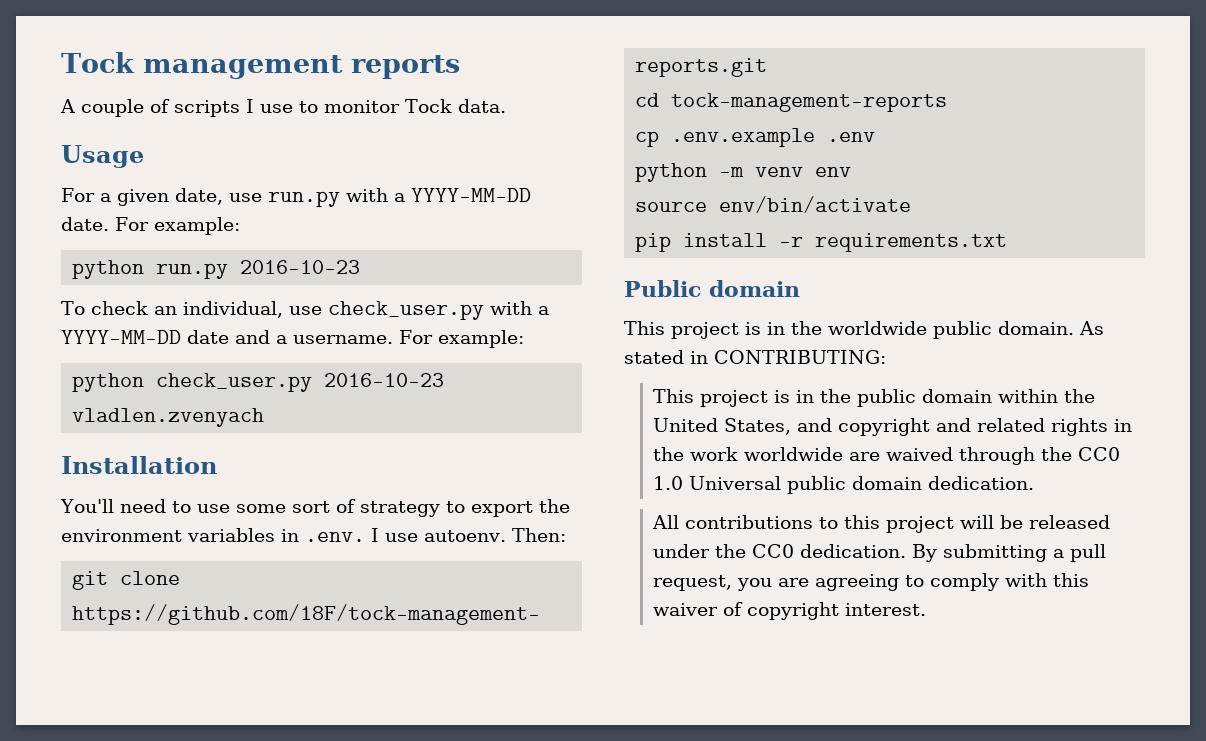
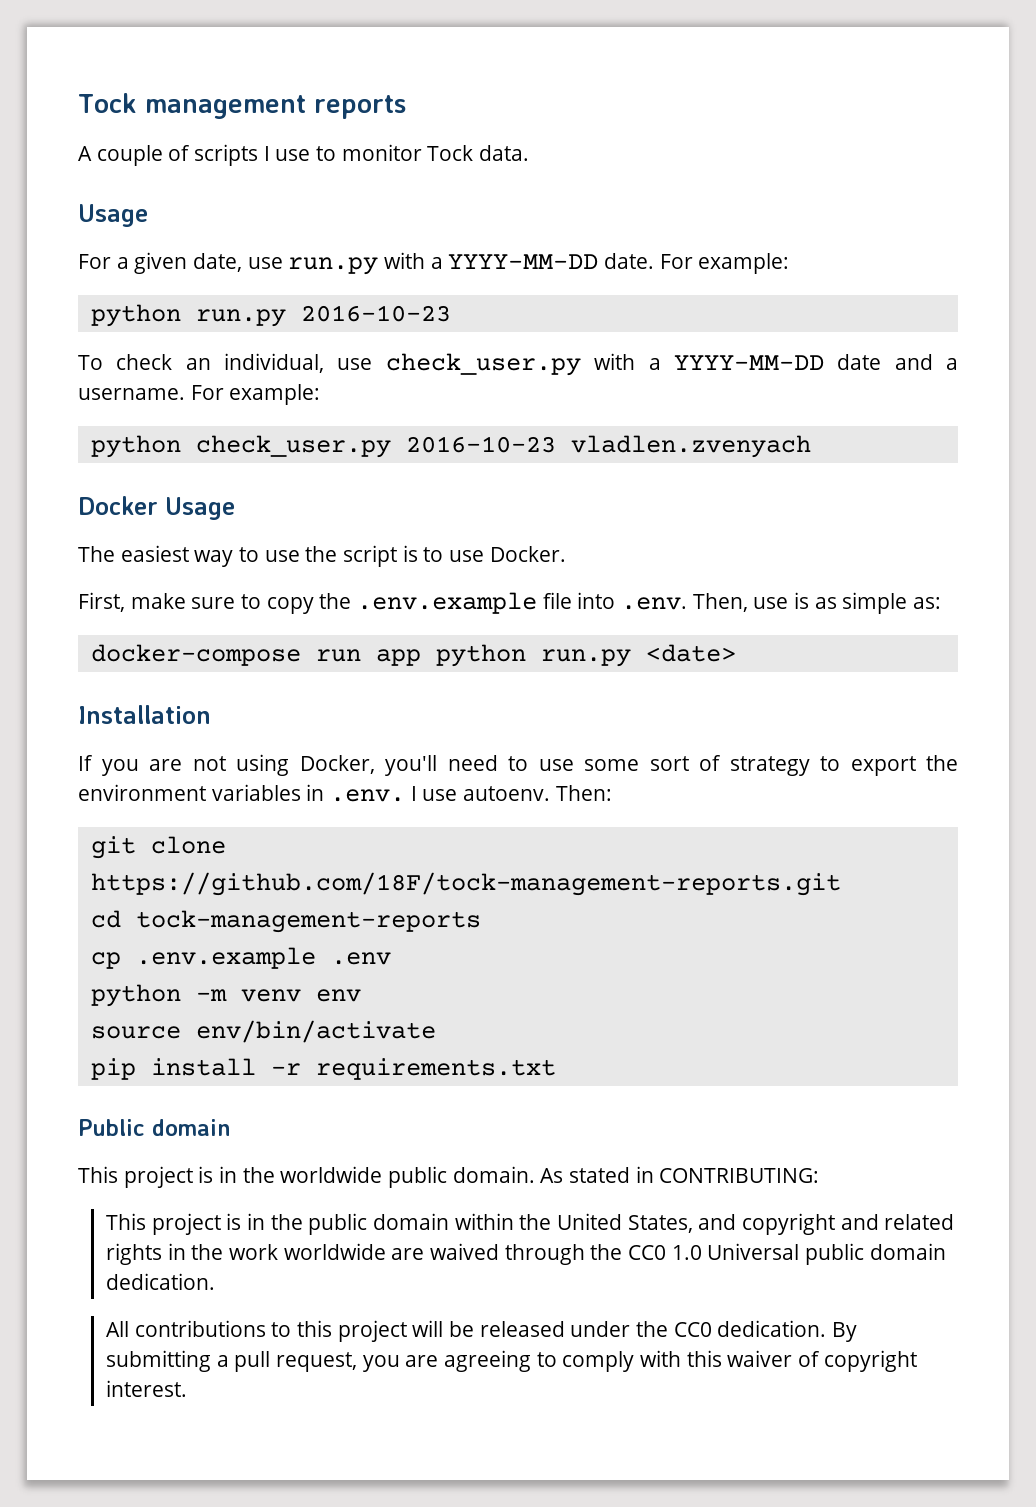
[61,456,217,474] [60,499,114,513] Installation // You'll -> [78,496,235,520] [78,545,566,567] [78,592,942,614] [90,644,736,667] [78,705,211,724] [78,754,437,776] Docker Usage // The easiest way to use the script is to use Docker. // First, make sure to copy the .env.example file into .env. Then, use is as simple as: // docker-compose run app python run.py <date> // Installation // If you are not using Docker, you'll

